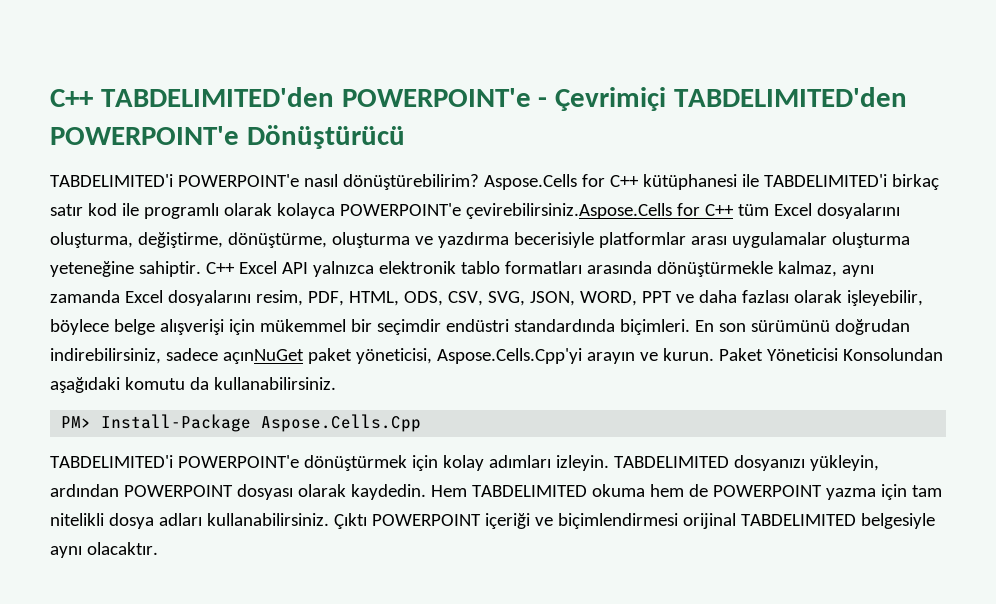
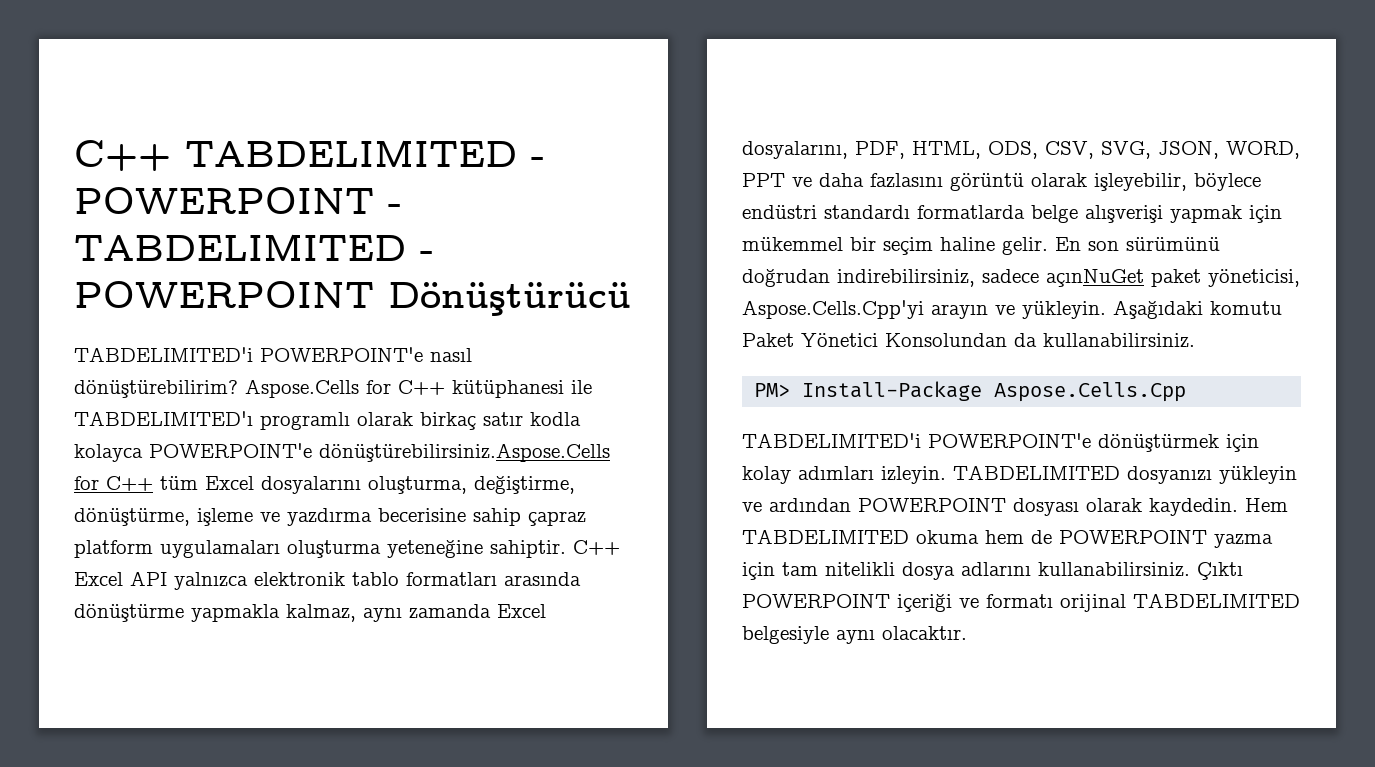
[50,87,908,111] [50,126,239,145] C++ TABDELIMITED'den POWERPOINT'e - Çevrimiçi TABDELIMITED'den POWERPOINT'e -> [74,140,545,171] [74,187,402,214] [74,234,434,261] [74,281,374,308] C++ TABDELIMITED - POWERPOINT - TABDELIMITED - POWERPOINT
[763,174,939,190] [50,203,272,219] TABDELIMITED'i birkaç satır kod ile programlı olarak -> [74,411,581,430] TABDELIMITED'ı programlı olarak birkaç satır kodla
[465,203,672,219] çevirebilirsiniz.Aspose.Cells -> [319,443,610,462] dönüştürebilirsiniz.Aspose.Cells
[331,232,410,248] oluşturma -> [197,508,253,526] işleme
[513,232,827,248] becerisiyle platformlar arası uygulamalar -> [378,508,586,526] [74,540,280,558] becerisine sahip çapraz platform uygulamaları
[656,261,773,277] dönüştürmekle -> [74,604,280,622] dönüştürme yapmakla
[167,290,303,306] dosyalarını resim, -> [742,141,848,159] dosyalarını,
[741,290,789,303] fazlası -> [870,173,1024,191] fazlasını görüntü
(109, 327) none -> [742,205,1025,219] endüstri standardı formatlarda
(224, 327) none -> [1170,205,1242,223] yapmak
[376,319,690,335] seçimdir endüstri standardında biçimleri. -> [883,237,1048,255] seçim haline gelir.
[662,348,943,361] [50,377,185,393] kurun. Paket Yöneticisi Konsolundan aşağıdaki komutu -> [1022,300,1282,319] [742,333,1007,347] yükleyin. Aşağıdaki komutu Paket Yönetici Konsolundan
[809,455,879,471] yükleyin, -> [1219,466,1297,484] [742,502,762,512] yükleyin ve
[158,513,202,526] adları -> [961,562,1031,576] adlarını
[557,513,678,529] biçimlendirmesi -> [986,594,1053,608] formatı

